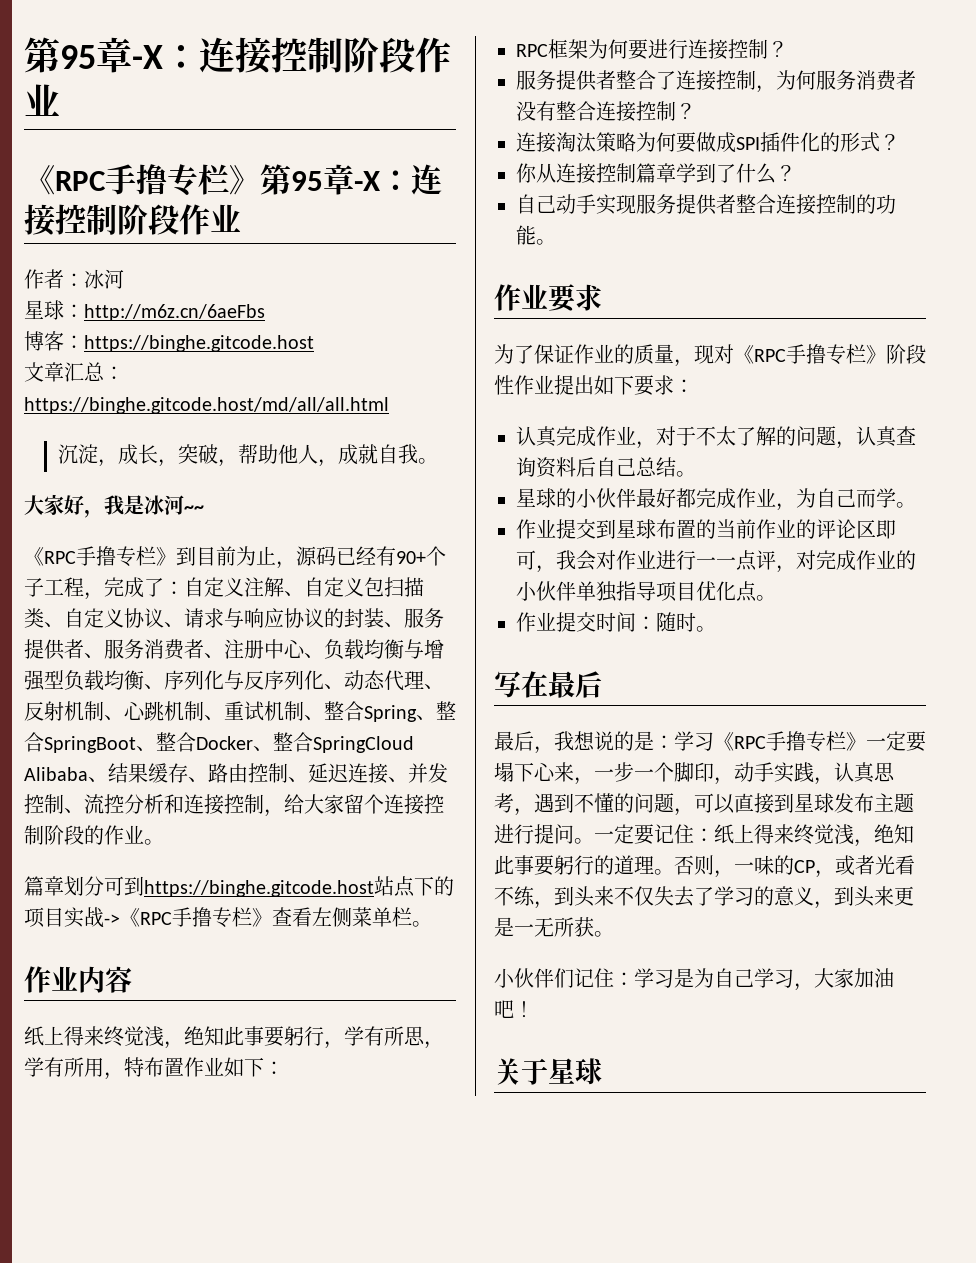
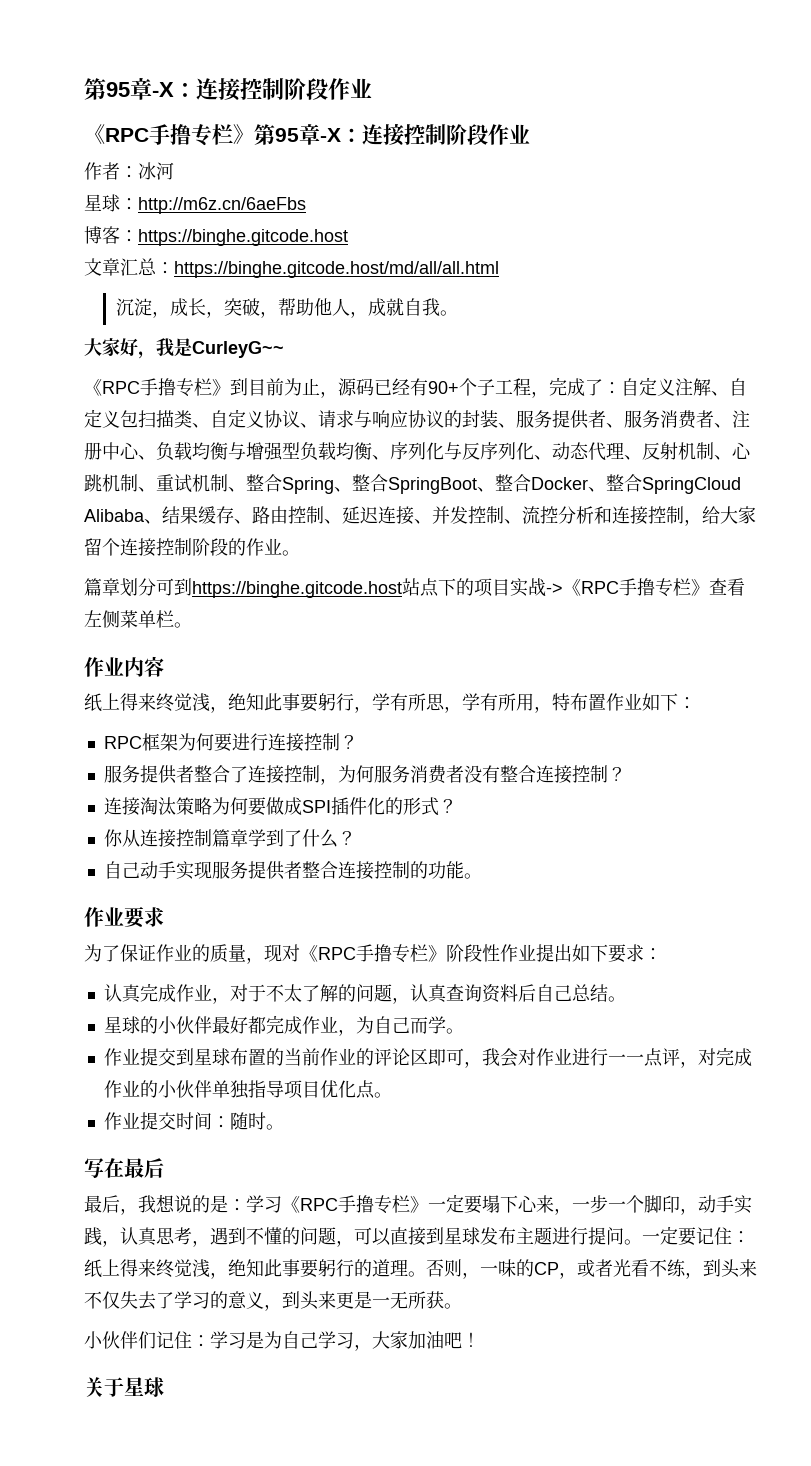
[144,495,204,515] 冰河~~ -> [192,341,284,358] CurleyG~~

